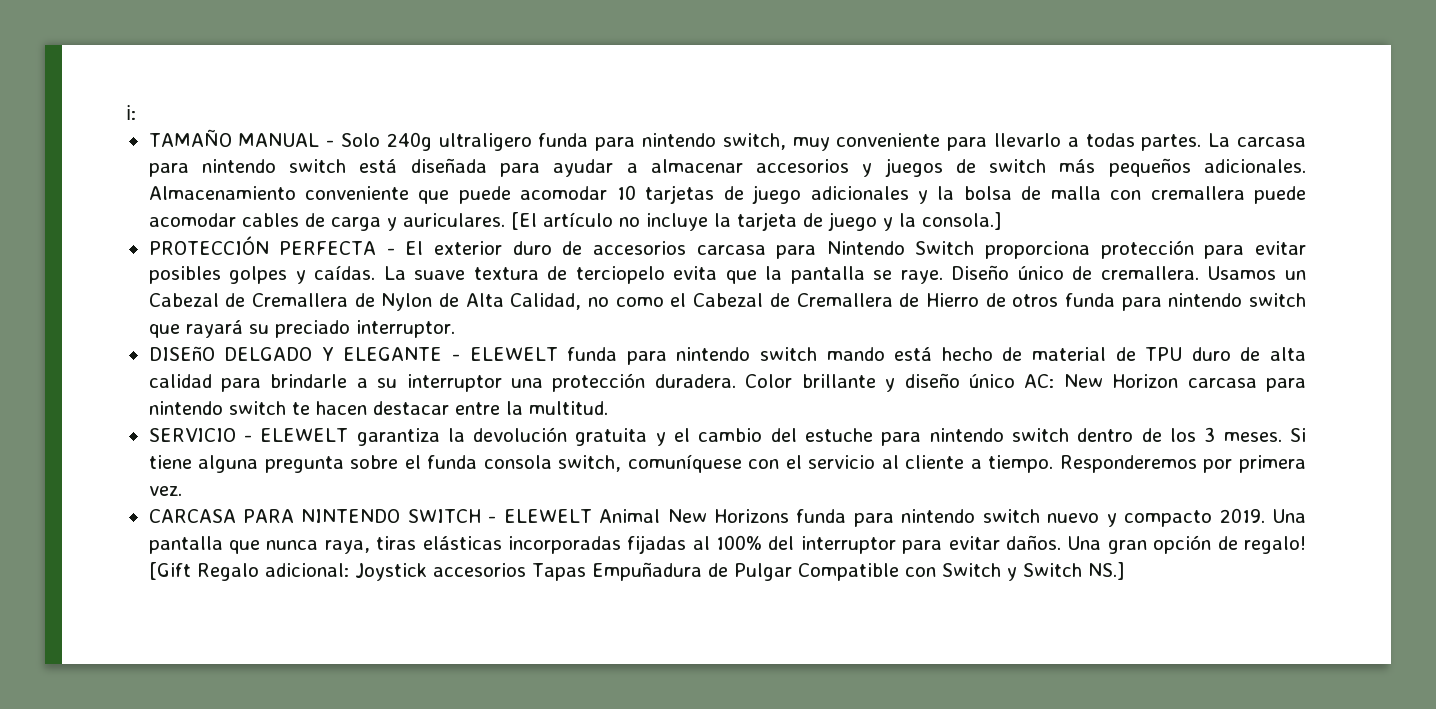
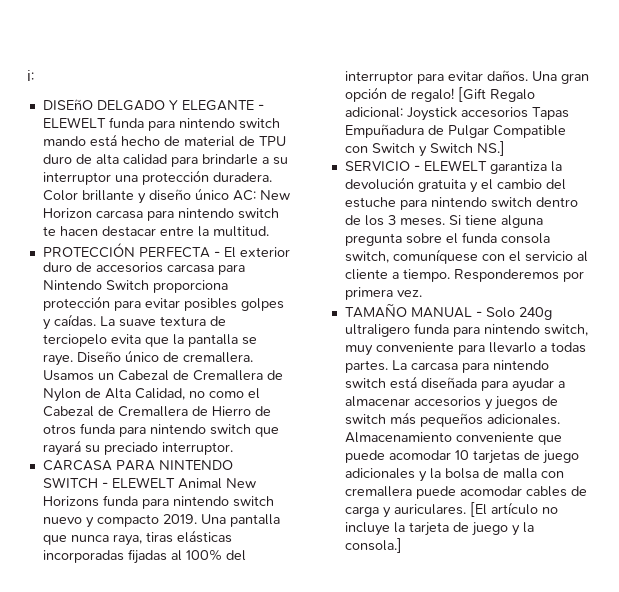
(136, 112) none -> [42,99,264,111] [42,117,280,131] [42,134,286,147] [42,154,288,167] [42,170,272,185] [42,188,290,204] [42,208,279,221] [42,226,269,237] [42,242,290,258] [42,262,245,275] [42,280,228,293] [42,296,284,311] [42,314,226,330] [42,334,257,347] [42,350,253,366] [42,370,283,381] [42,388,260,402] [42,406,271,417] [42,423,279,437] [42,440,233,456] [42,460,233,471] [42,477,256,489] [42,495,274,509] [42,514,280,528] [42,530,232,546] [42,549,246,564] [344,70,589,84] [344,87,535,102] [344,107,569,121] [344,124,566,138] [344,141,505,157] [344,160,562,174] [344,177,566,193] [344,197,578,210] [344,215,543,228] [344,232,550,246] [344,249,588,264] [344,269,584,282] [344,287,422,300] // DISEñO DELGADO Y ELEGANTE - ELEWELT funda para nintendo switch mando está hecho de material de TPU duro de alta calidad para brindarle a su interruptor una protección duradera. Color brillante y diseño único AC: New Horizon carcasa para nintendo switch te hacen destacar entre la multitud. // PROTECCIÓN PERFECTA - El exterior duro de accesorios carcasa para Nintendo Switch proporciona protección para evitar posibles golpes y caídas. La suave textura de terciopelo evita que la pantalla se raye. Diseño único de cremallera. Usamos un Cabezal de Cremallera de Nylon de Alta Calidad, no como el Cabezal de Cremallera de Hierro de otros funda para nintendo switch que rayará su preciado interruptor. // CARCASA PARA NINTENDO SWITCH - ELEWELT Animal New Horizons funda para nintendo switch nuevo y compacto 2019. Una pantalla que nunca raya, tiras elásticas incorporadas fijadas al 100% del interruptor para evitar daños. Una gran opción de regalo! [Gift Regalo adicional: Joystick accesorios Tapas Empuñadura de Pulgar Compatible con Switch y Switch NS.] // SERVICIO - ELEWELT garantiza la devolución gratuita y el cambio del estuche para nintendo switch dentro de los 3 meses. Si tiene alguna pregunta sobre el funda consola switch, comuníquese con el servicio al cliente a tiempo. Responderemos por primera vez.
[148,236,1306,259] [148,265,1307,284] [148,293,1306,311] [148,320,455,338] [148,346,1306,365] [148,373,1306,392] [148,401,608,415] [148,427,1307,446] [148,454,1306,473] [148,486,182,496] [148,508,1306,527] [148,535,1306,554] [148,562,1125,581] // PROTECCIÓN PERFECTA - El exterior duro de accesorios carcasa para Nintendo Switch proporciona protección para evitar posibles golpes y caídas. La suave textura de terciopelo evita que la pantalla se raye. Diseño único de cremallera. Usamos un Cabezal de Cremallera de Nylon de Alta Calidad, no como el Cabezal de Cremallera de Hierro de otros funda para nintendo switch que rayará su preciado interruptor. // DISEñO DELGADO Y ELEGANTE - ELEWELT funda para nintendo switch mando está hecho de material de TPU duro de alta calidad para brindarle a su interruptor una protección duradera. Color brillante y diseño único AC: New Horizon carcasa para nintendo switch te hacen destacar entre la multitud. // SERVICIO - ELEWELT garantiza la devolución gratuita y el cambio del estuche para nintendo switch dentro de los 3 meses. Si tiene alguna pregunta sobre el funda consola switch, comuníquese con el servicio al cliente a tiempo. Responderemos por primera vez. // CARCASA PARA NINTENDO SWITCH - ELEWELT Animal New Horizons funda para nintendo switch nuevo y compacto 2019. Una pantalla que nunca raya, tiras elásticas incorporadas fijadas al 100% del interruptor para evitar daños. Una gran opción de regalo! [Gift Regalo adicional: Joystick accesorios Tapas Empuñadura de Pulgar Compatible con Switch y Switch NS.] -> (402, 545) none

